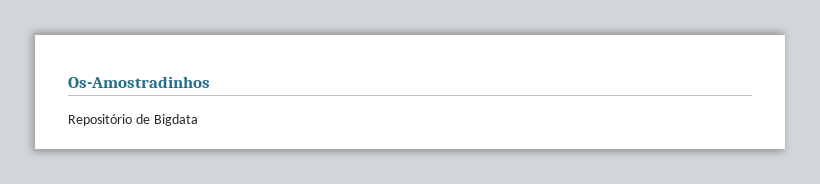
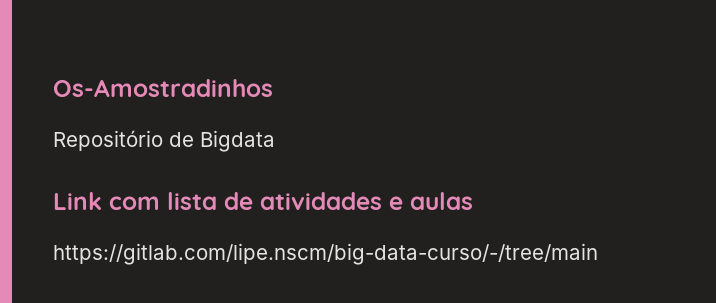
(198, 120) none -> [53,192,473,210] [53,243,598,265] // Link com lista de atividades e aulas // https://gitlab.com/lipe.nscm/big-data-curso/-/tree/main

